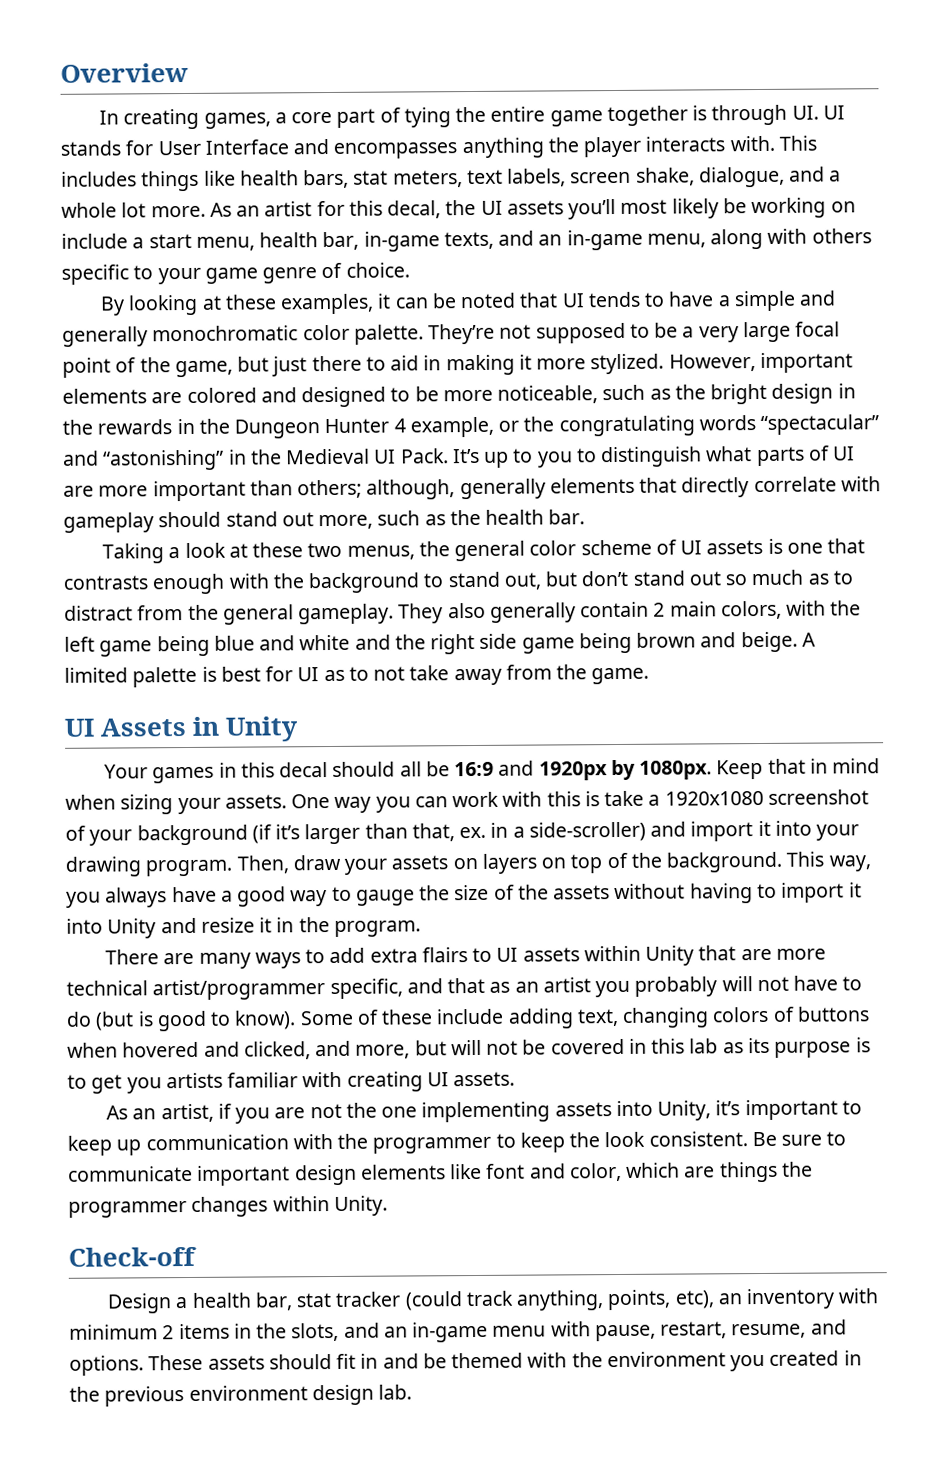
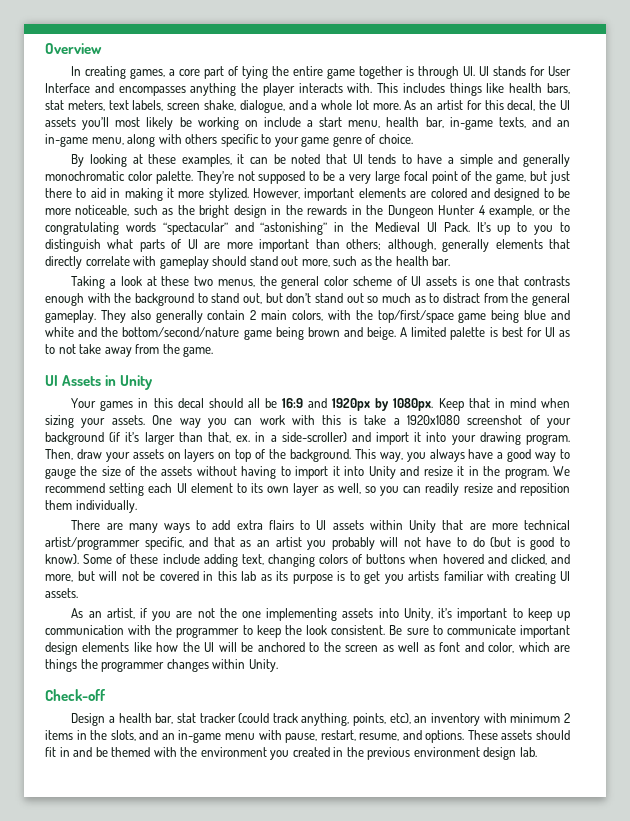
[64,636,95,652] left -> [377,310,454,323] top/first/space
[430,633,518,655] right side -> [122,327,240,337] bottom/second/nature
(421, 928) none -> [552,466,570,476] [45,483,571,496] [45,500,137,513] We recommend setting each UI element to its own layer as well, so you can readily resize and reposition them individually.
(483, 1171) none -> [156,642,435,652] how the UI will be anchored to the screen as well as

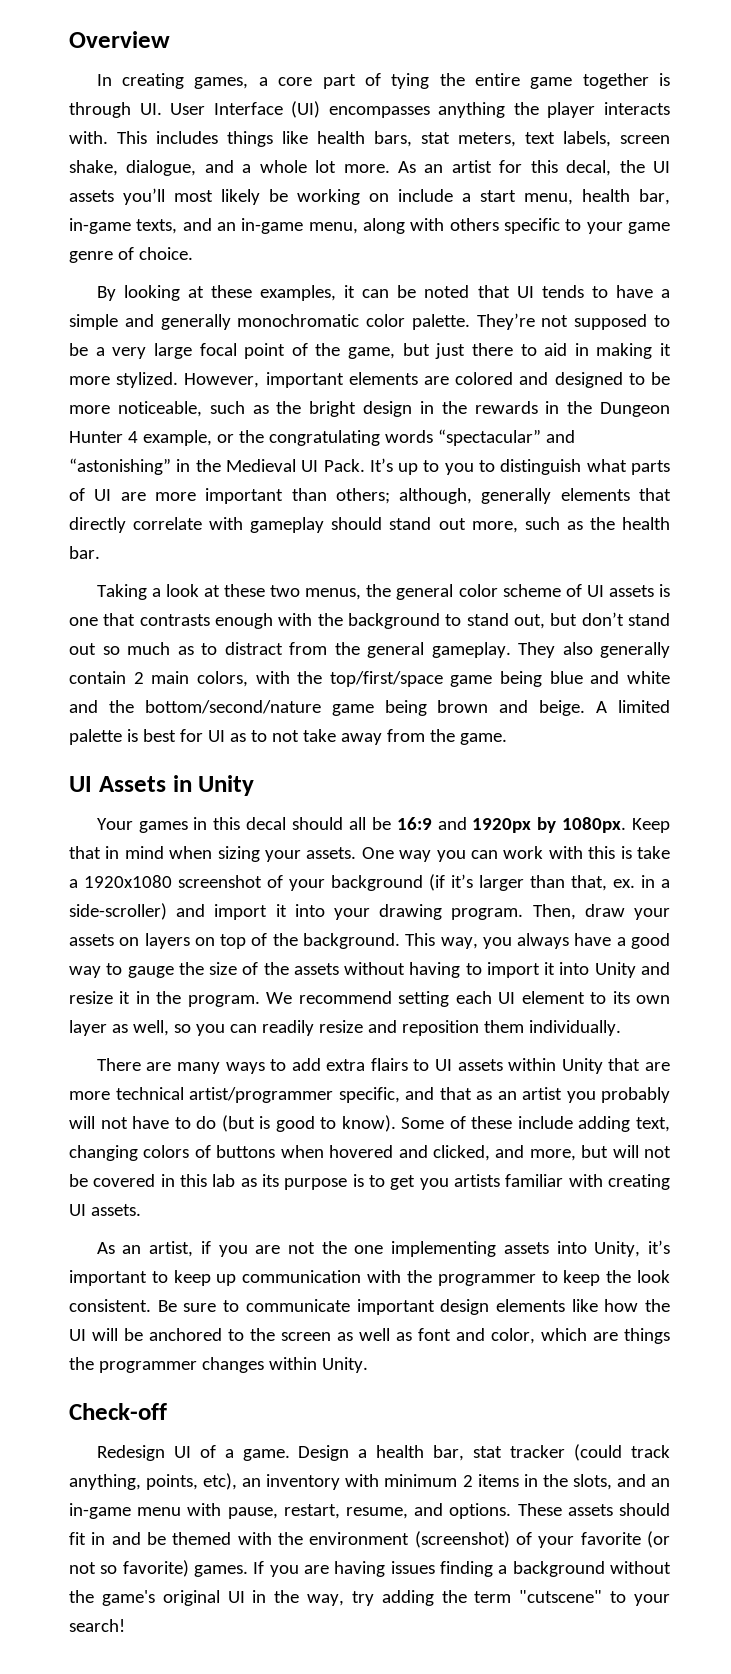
[479,66,546,76] UI stands for -> (162, 109) none
[94,83,114,93] and -> [291,101,321,118] (UI)
(106, 695) none -> [96,1445,290,1461] Redesign UI of a game.
[270,747,537,760] you created in the previous environment design lab. -> [414,1531,670,1548] [69,1560,671,1577] [69,1590,670,1606] [69,1619,125,1632] (screenshot) of your favorite (or not so favorite) games. If you are having issues finding a background without the game's original UI in the way, try adding the term "cutscene" to your search!

